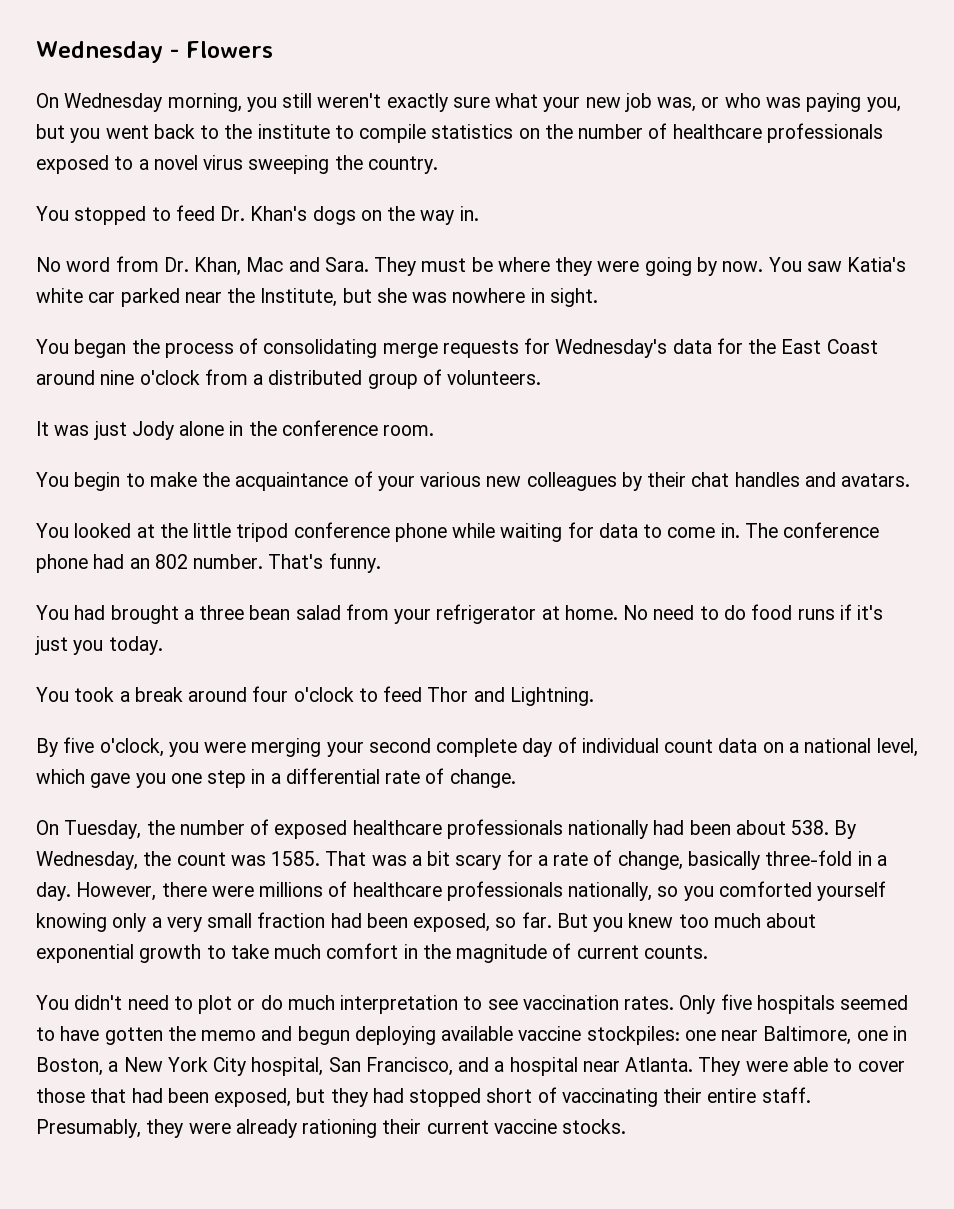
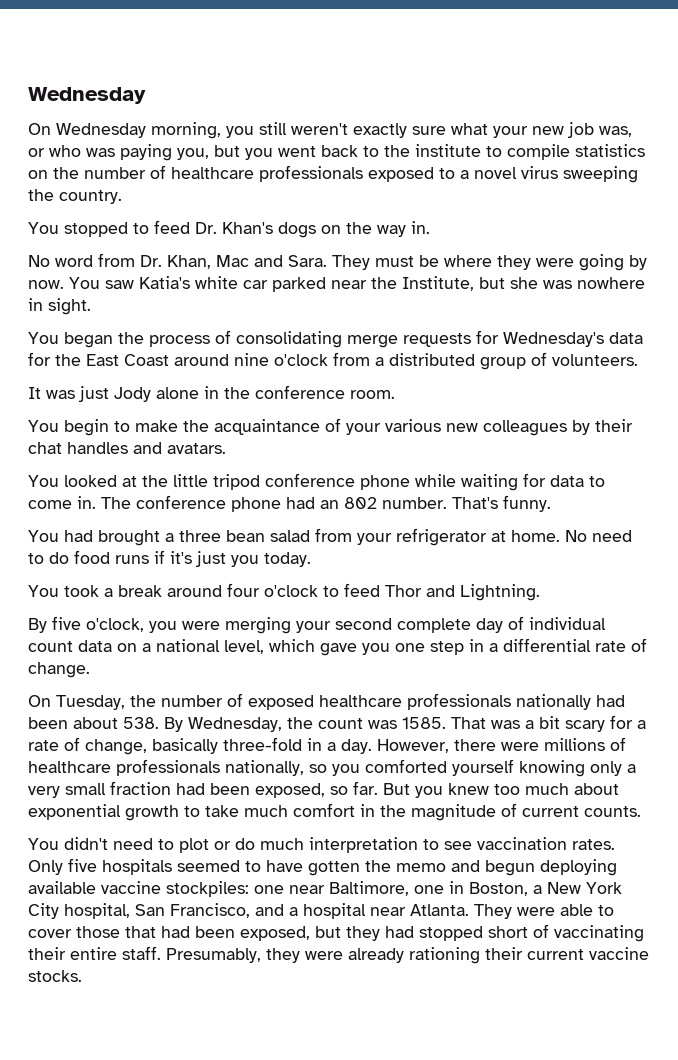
[36,41,273,63] Wednesday - Flowers -> [28,87,146,104] Wednesday

